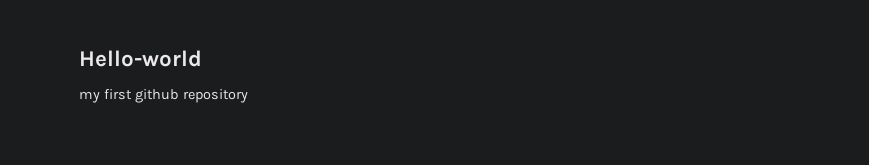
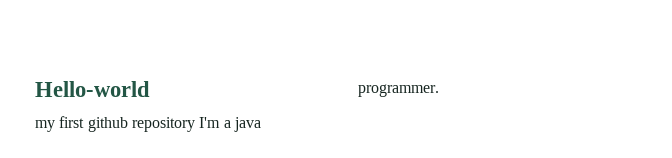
(248, 96) none -> [199,117,261,132] [358,84,439,97] I'm a java programmer.

